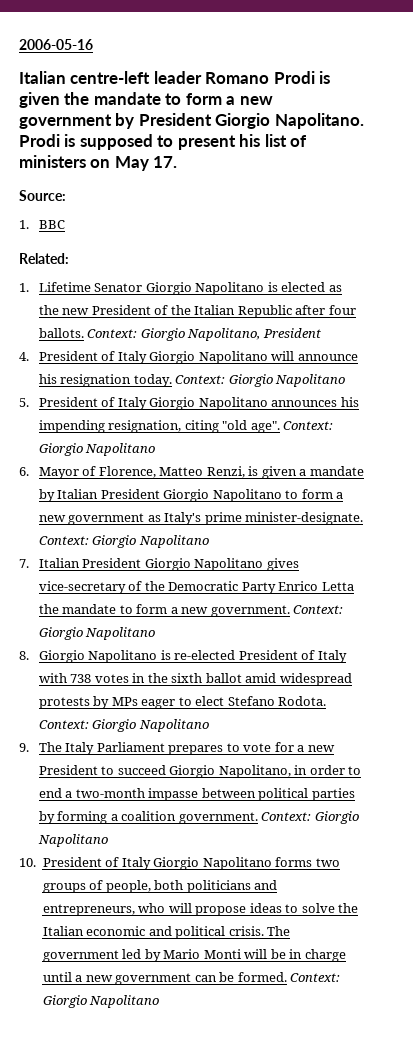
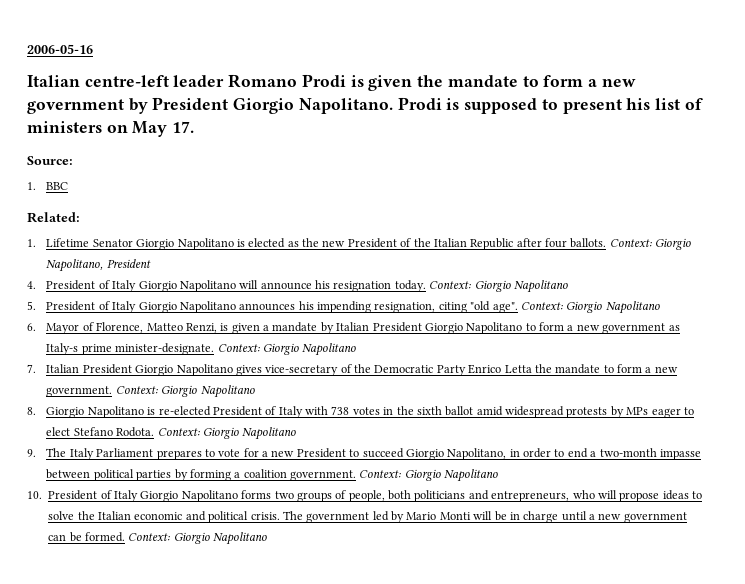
[164,512,202,525] Italy's -> [46,343,79,355] Italy-s

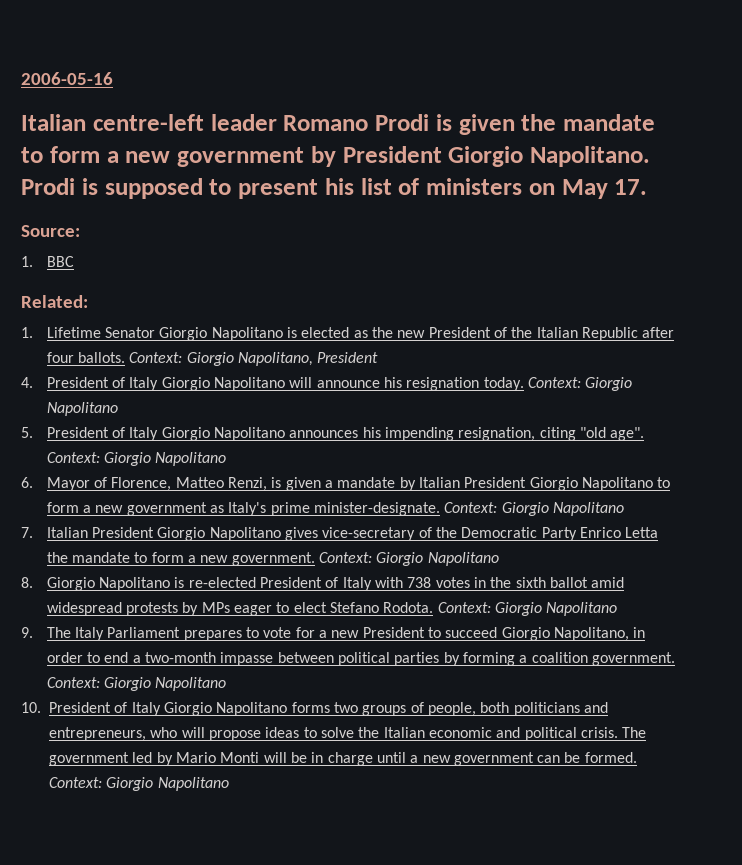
[46,343,79,355] Italy-s -> [228,502,267,516] Italy's

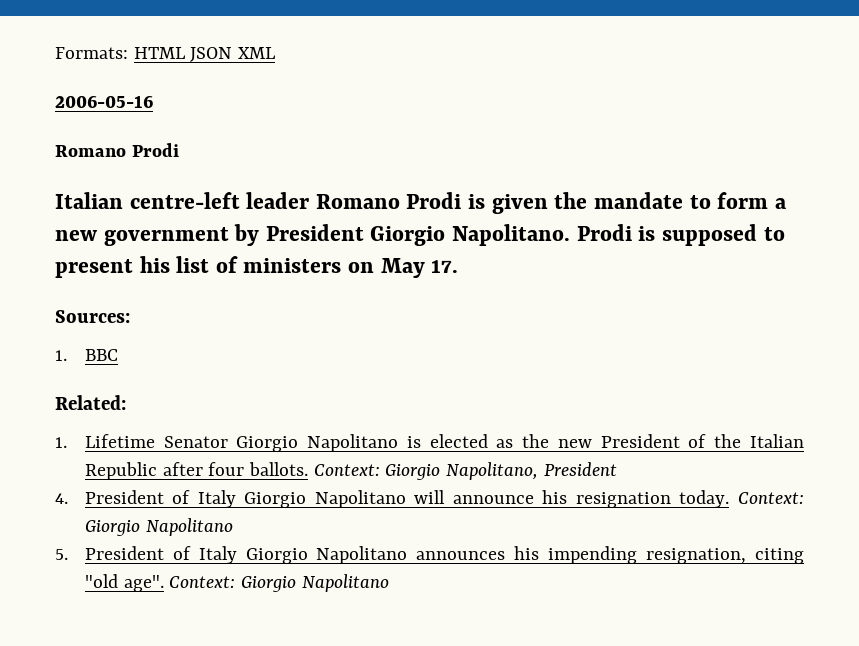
(21, 78) none -> [55,47,276,62] Formats: HTML JSON XML //
(113, 78) none -> [55,143,179,157] // Romano Prodi
[21,225,80,237] Source: -> [55,310,130,323] Sources:
[21,477,671,491] [46,502,624,516] [21,527,659,541] [46,552,499,566] [21,577,625,591] [46,602,618,616] [21,627,646,641] [46,652,675,666] [46,677,227,691] [21,702,608,716] [49,727,647,741] [49,752,637,766] [49,777,229,791] // 6. Mayor of Florence, Matteo Renzi, is given a mandate by Italian President Giorgio Napolitano to form a new government as Italy's prime minister-designate. Context: Giorgio Napolitano // 7. Italian President Giorgio Napolitano gives vice-secretary of the Democratic Party Enrico Letta the mandate to form a new government. Context: Giorgio Napolitano // 8. Giorgio Napolitano is re-elected President of Italy with 738 votes in the sixth ballot amid widespread protests by MPs eager to elect Stefano Rodota. Context: Giorgio Napolitano // 9. The Italy Parliament prepares to vote for a new President to succeed Giorgio Napolitano, in order to end a two-month impasse between political parties by forming a coalition government. Context: Giorgio Napolitano // 10. President of Italy Giorgio Napolitano forms two groups of people, both politicians and entrepreneurs, who will propose ideas to solve the Italian economic and political crisis. The government led by Mario Monti will be in charge until a new government can be formed. Context: Giorgio Napolitano -> (389, 583) none

